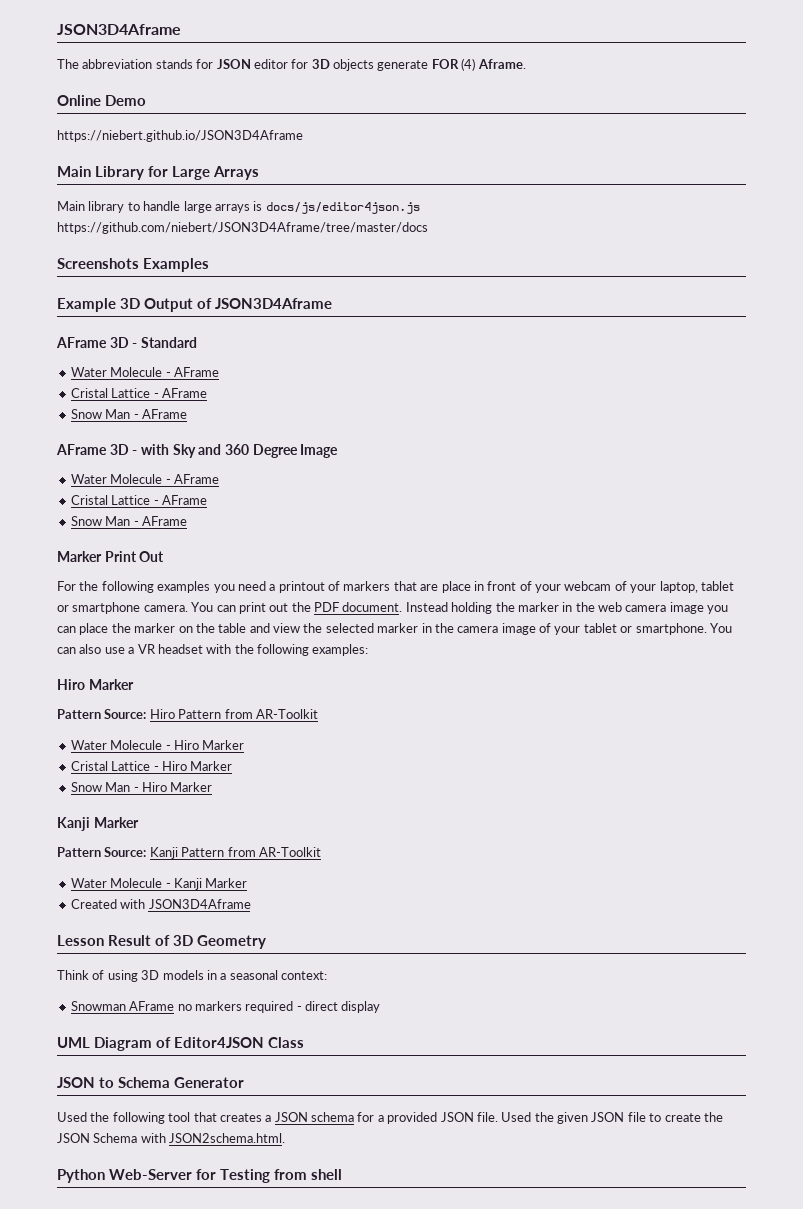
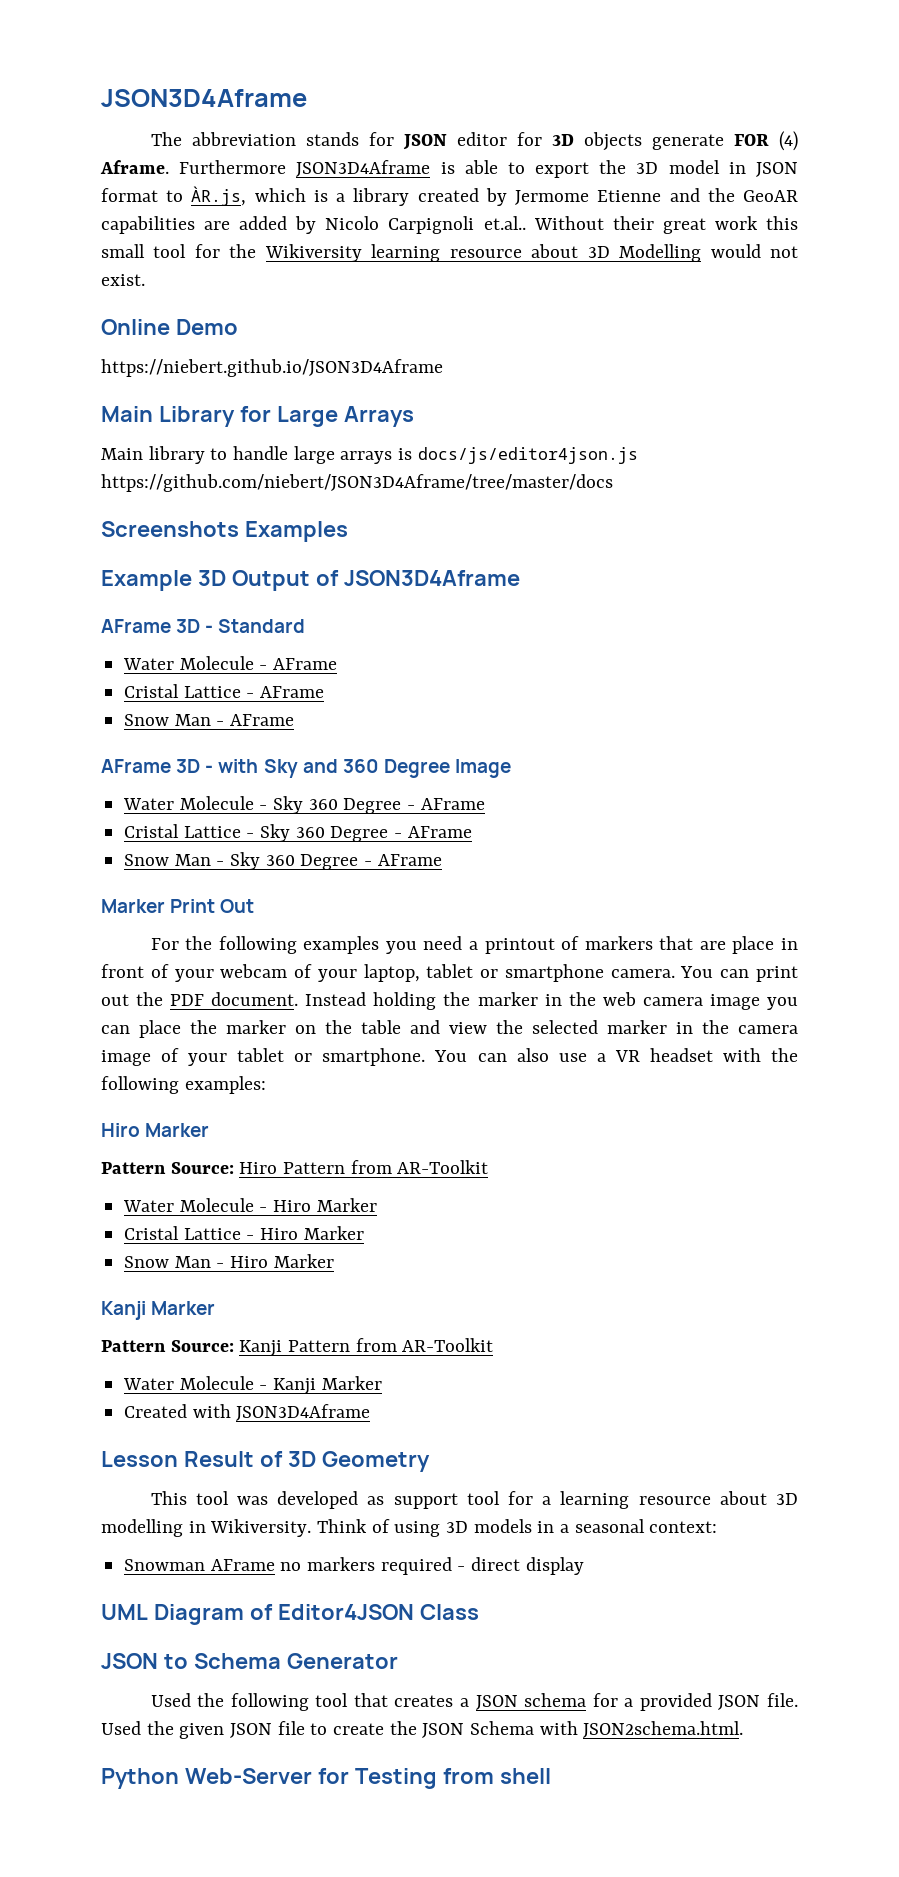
(526, 64) none -> [179,160,798,178] [101,186,799,206] [101,216,798,234] [101,244,798,262] [101,274,145,286] Furthermore JSON3D4Aframe is able to export the 3D model in JSON format to ÀR.js, which is a library created by Jermome Etienne and the GeoAR capabilities are added by Nicolo Carpignoli et.al.. Without their great work this small tool for the Wikiversity learning resource about 3D Modelling would not exist.
[173,474,219,484] [70,495,207,505] [70,516,139,526] AFrame // Cristal Lattice - AFrame // Snow Man - -> [273,796,485,814] [124,824,472,842] [124,852,373,870] Sky 360 Degree - AFrame // Cristal Lattice - Sky 360 Degree - AFrame // Snow Man - Sky 360 Degree -
(266, 942) none -> [150,1491,798,1509] [101,1519,312,1537] This tool was developed as support tool for a learning resource about 3D modelling in Wikiversity.

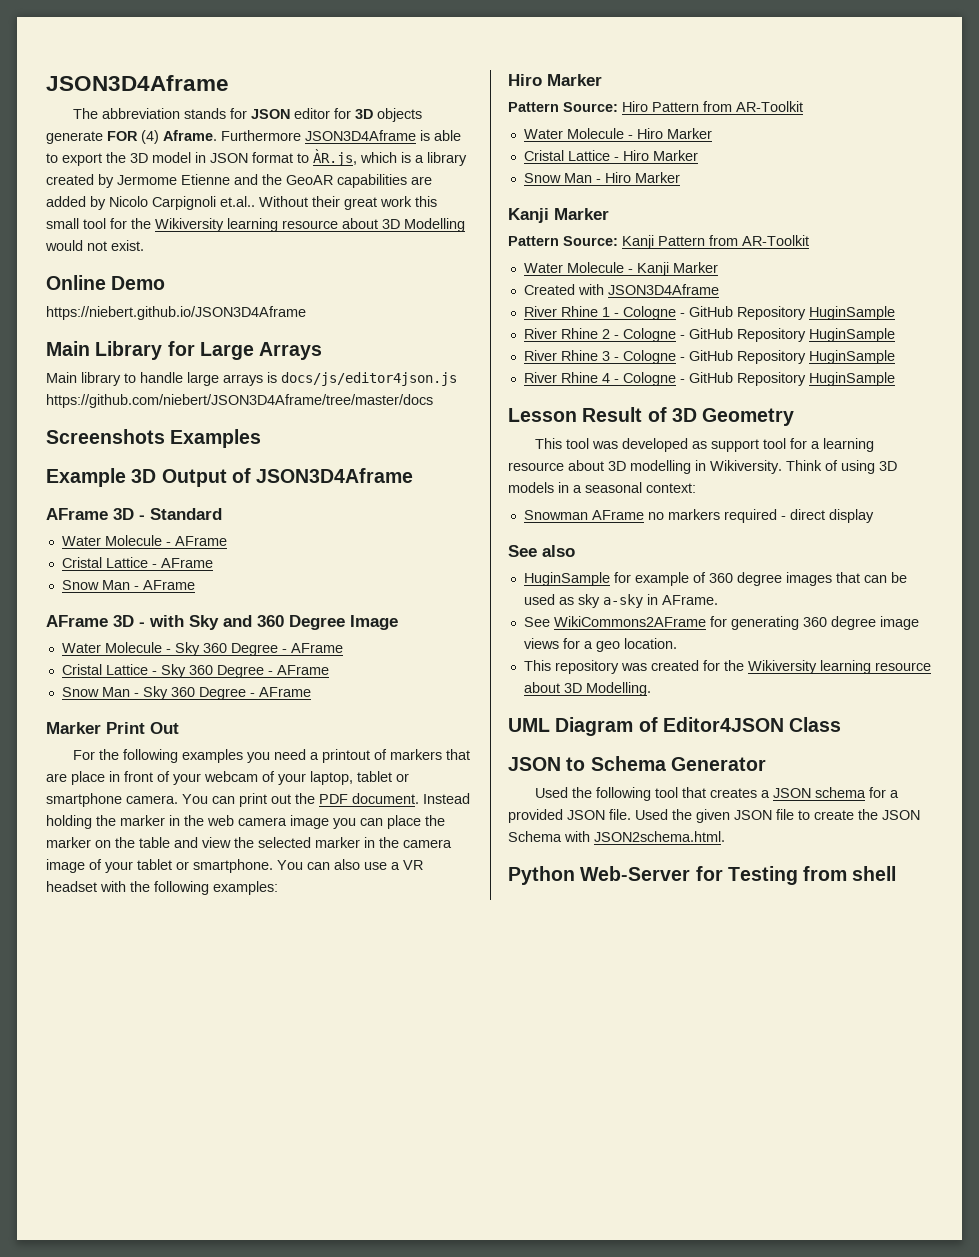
(371, 1412) none -> [523,306,895,320] [523,328,895,342] [523,350,895,364] [523,372,895,386] // River Rhine 1 - Cologne - GitHub Repository HuginSample // River Rhine 2 - Cologne - GitHub Repository HuginSample // River Rhine 3 - Cologne - GitHub Repository HuginSample // River Rhine 4 - Cologne - GitHub Repository HuginSample
(584, 1566) none -> [508,545,575,557] [523,572,907,586] [523,594,718,608] [523,616,919,630] [523,638,677,652] [523,660,931,674] [523,682,651,696] // See also // HuginSample for example of 360 degree images that can be used as sky a-sky in AFrame. // See WikiCommons2AFrame for generating 360 degree image views for a geo location. // This repository was created for the Wikiversity learning resource about 3D Modelling.

